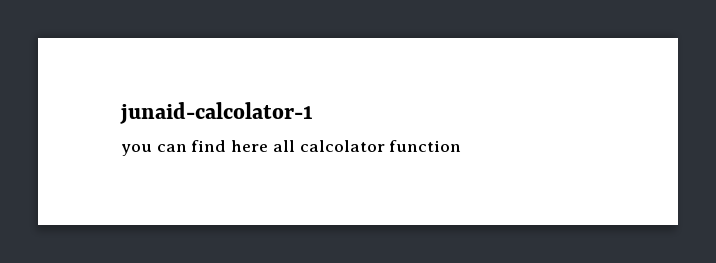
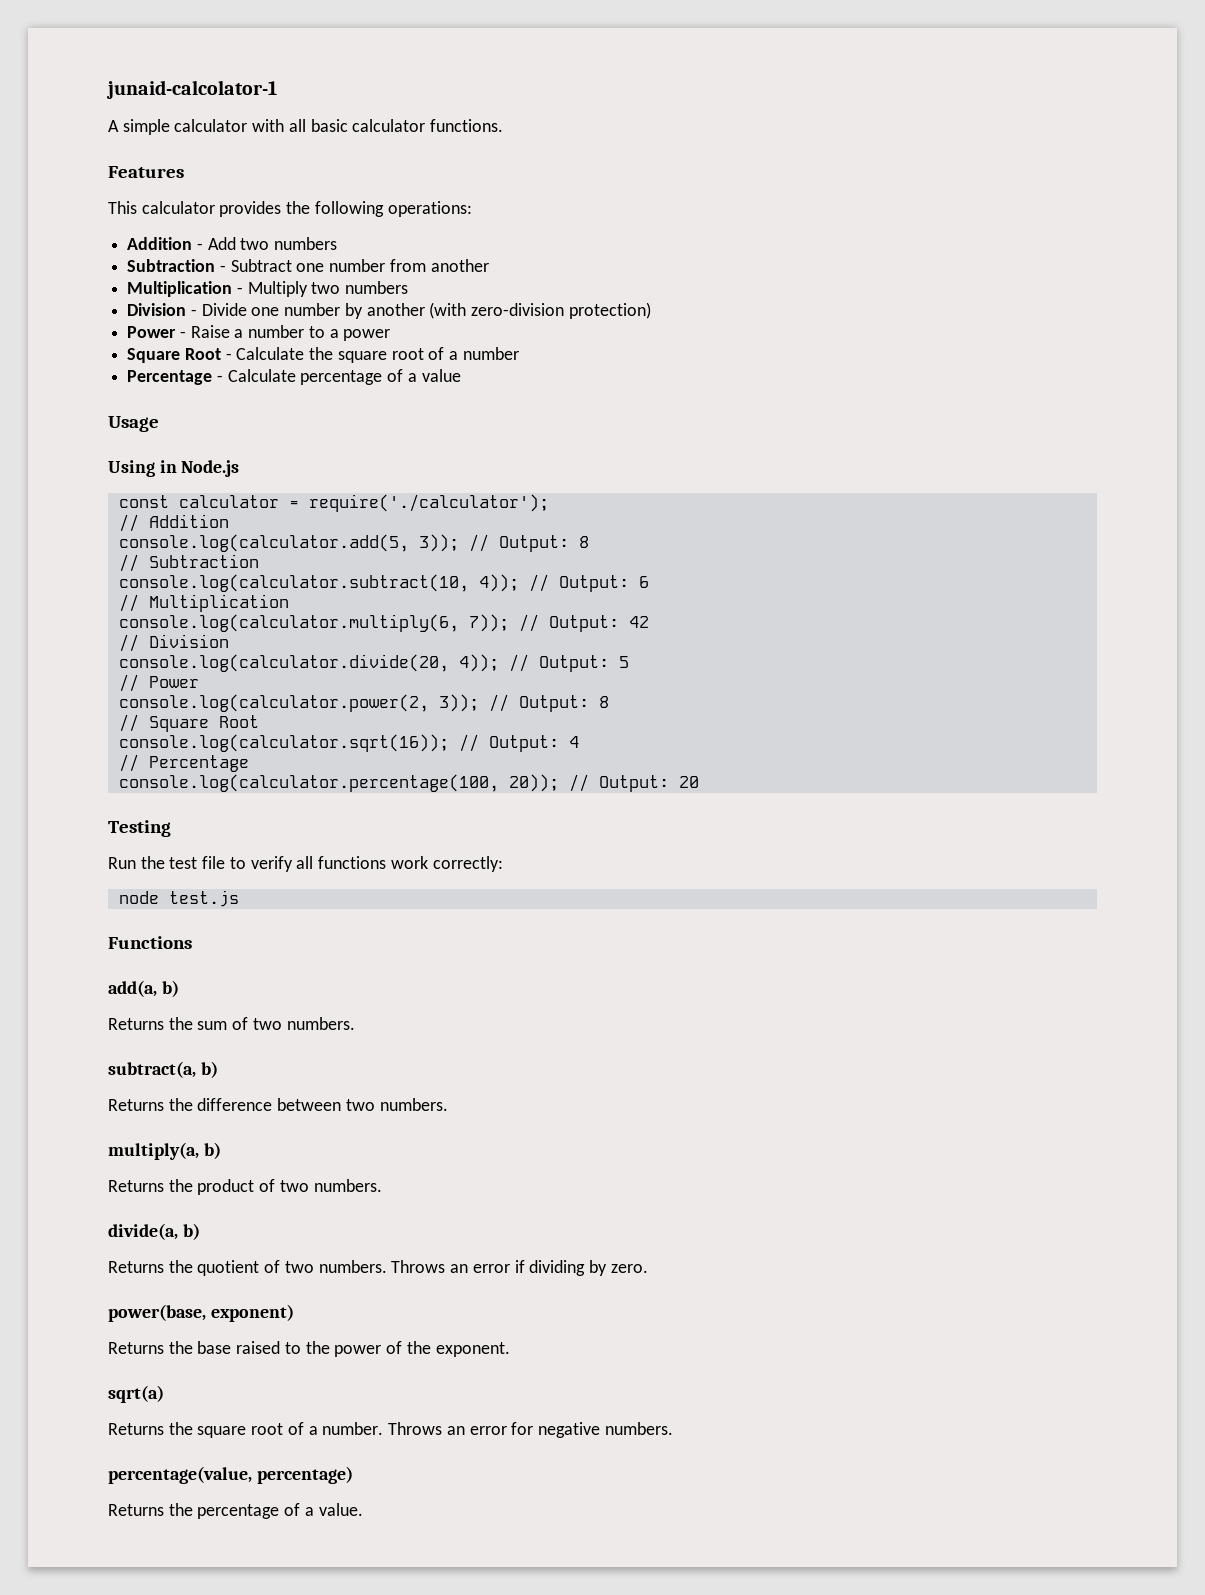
[121,140,462,156] you can find here all calcolator function -> [108,119,504,135] [108,166,184,178] [108,201,472,217] [127,237,338,250] [127,259,489,272] [127,281,409,297] [127,302,651,319] [127,325,391,341] [127,347,519,363] [127,369,461,385] [108,416,159,432] [108,460,240,477] [118,494,549,512] [118,514,229,532] [118,534,589,552] [118,554,259,572] [118,574,649,592] [118,594,289,612] [118,614,649,632] [118,634,229,652] [118,654,629,672] [118,674,199,692] [118,694,609,712] [118,714,259,732] [118,734,579,752] [118,754,249,772] [118,774,699,792] [108,820,171,837] [108,856,503,872] [118,890,239,907] [108,936,192,949] [108,980,179,997] [108,1017,355,1030] [108,1061,218,1078] [108,1098,448,1111] [108,1142,221,1160] [108,1179,382,1195] [108,1223,200,1240] [108,1260,648,1276] [108,1304,294,1322] [108,1341,510,1357] [108,1385,164,1403] [108,1422,673,1438] [108,1466,353,1484] [108,1503,363,1519] A simple calculator with all basic calculator functions. // Features // This calculator provides the following operations: // Addition - Add two numbers // Subtraction - Subtract one number from another // Multiplication - Multiply two numbers // Division - Divide one number by another (with zero-division protection) // Power - Raise a number to a power // Square Root - Calculate the square root of a number // Percentage - Calculate percentage of a value // Usage // Using in Node.js // const calculator = require('./calculator'); // // Addition // console.log(calculator.add(5, 3)); // Output: 8 // // Subtraction // console.log(calculator.subtract(10, 4)); // Output: 6 // // Multiplication // console.log(calculator.multiply(6, 7)); // Output: 42 // // Division // console.log(calculator.divide(20, 4)); // Output: 5 // // Power // console.log(calculator.power(2, 3)); // Output: 8 // // Square Root // console.log(calculator.sqrt(16)); // Output: 4 // // Percentage // console.log(calculator.percentage(100, 20)); // Output: 20 // Testing // Run the test file to verify all functions work correctly: // node test.js // Functions // add(a, b) // Returns the sum of two numbers. // subtract(a, b) // Returns the difference between two numbers. // multiply(a, b) // Returns the product of two numbers. // divide(a, b) // Returns the quotient of two numbers. Throws an error if dividing by zero. // power(base, exponent) // Returns the base raised to the power of the exponent. // sqrt(a) // Returns the square root of a number. Throws an error for negative numbers. // percentage(value, percentage) // Returns the percentage of a value.

